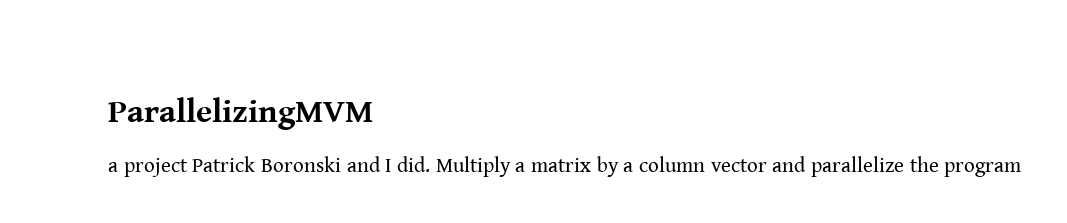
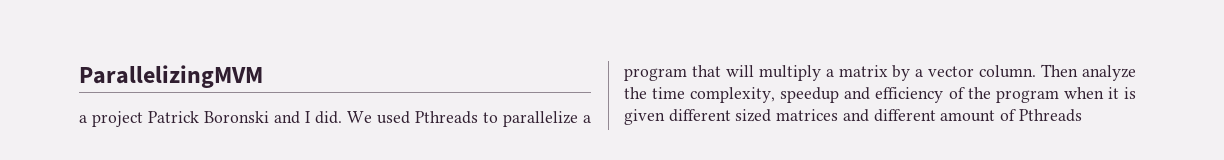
[435,156,1022,177] Multiply a matrix by a column vector and parallelize the program -> [347,111,591,127] [624,64,1136,81] [624,87,1136,103] [624,109,1082,125] We used Pthreads to parallelize a program that will multiply a matrix by a vector column. Then analyze the time complexity, speedup and efficiency of the program when it is given different sized matrices and different amount of Pthreads

